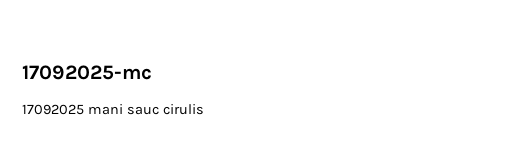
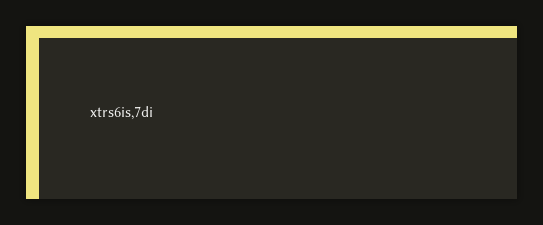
[22,65,152,80] [22,104,204,115] 17092025-mc // 17092025 mani sauc cirulis -> [90,106,153,120] xtrs6is,7di

